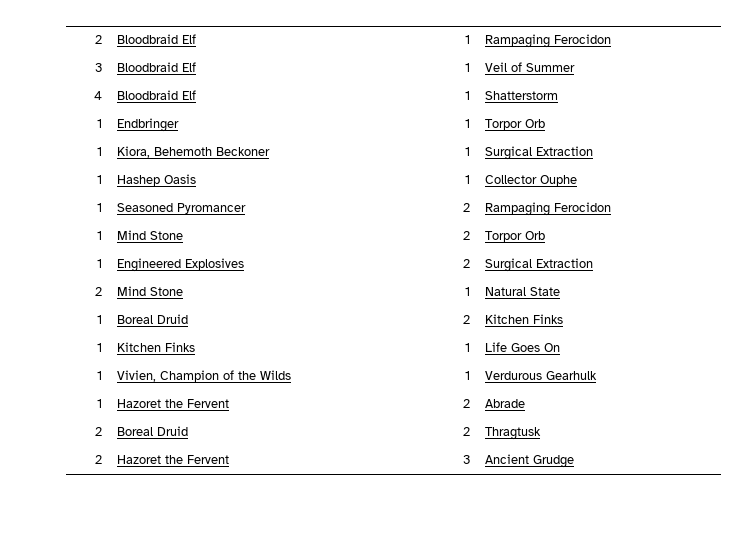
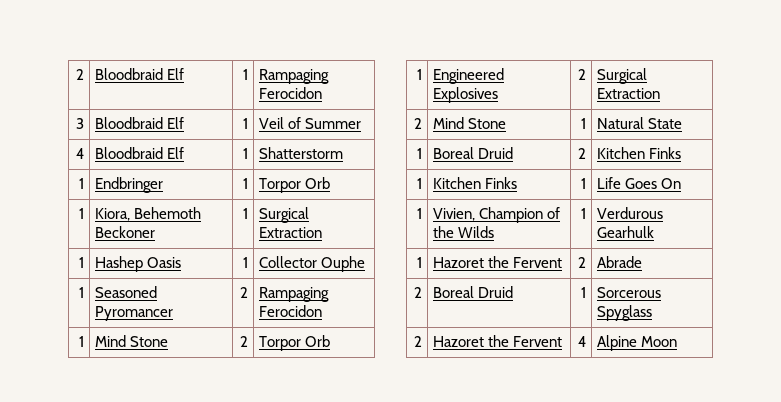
[462,427,470,436] [485,427,542,440] 2 | Thragtusk -> [580,287,586,298] [597,287,662,298] [597,305,653,321] 1 | Sorcerous Spyglass
[462,455,470,464] [485,454,575,468] 3 | Ancient Grudge -> [577,336,586,347] [597,335,678,351] 4 | Alpine Moon

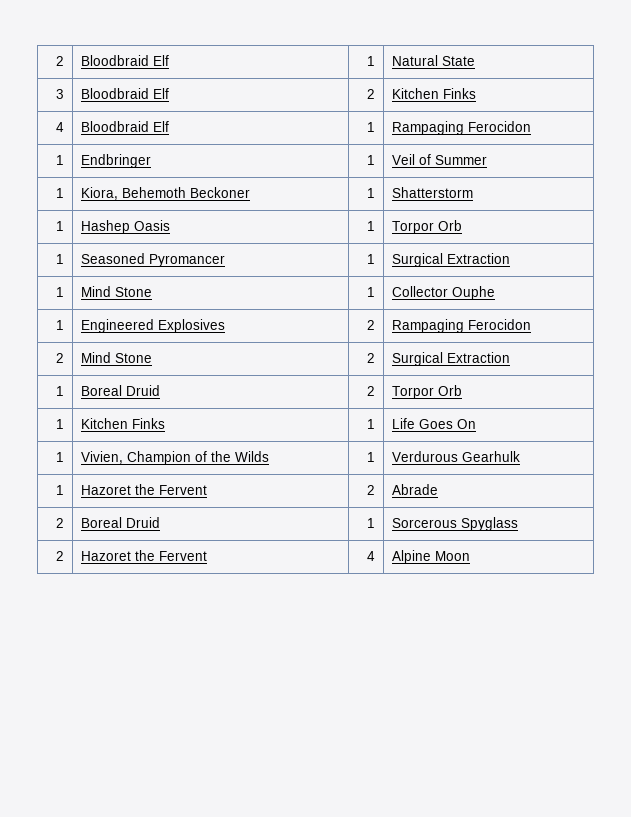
[259,69,330,84] [259,87,323,99] [75,118,84,129] [95,117,185,129] | Rampaging Ferocidon // 3 | Bloodbraid Elf -> [391,55,475,66] [56,89,65,99] [80,88,169,99] [367,89,376,99] [391,88,476,99] [56,122,65,132] [80,121,169,132] [367,122,376,132] [391,121,531,135] [56,155,65,165] [80,154,151,168] | Natural State // 3 | Bloodbraid Elf | 2 | Kitchen Finks // 4 | Bloodbraid Elf | 1 | Rampaging Ferocidon // 1 | Endbringer
[75,148,84,159] [95,147,185,159] [242,148,248,159] [259,147,344,159] [78,178,84,189] [95,177,164,193] [242,178,248,189] [259,177,331,193] // 4 | Bloodbraid Elf | 1 | Shatterstorm // 1 | Endbringer | 1 | Torpor Orb -> (487, 160) none
[259,207,310,223] [259,227,323,238] Surgical Extraction -> [391,187,473,198] Shatterstorm
[259,256,366,272] Collector Ouphe -> [391,220,462,234] Torpor Orb
[239,287,248,298] [259,287,330,302] [259,305,323,317] 2 | Rampaging Ferocidon -> [367,254,376,264] [391,253,510,267] 1 | Surgical Extraction
[239,336,248,347] [259,335,331,351] 2 | Torpor Orb -> [367,287,376,297] [391,286,495,300] 1 | Collector Ouphe
[597,68,648,84] [597,88,661,99] Surgical Extraction -> [391,319,531,333] Rampaging Ferocidon
[580,118,586,129] [597,117,683,129] 1 | Natural State -> [367,353,376,363] [391,352,510,366] 2 | Surgical Extraction
[597,147,682,159] Kitchen Finks -> [391,385,462,399] Torpor Orb

